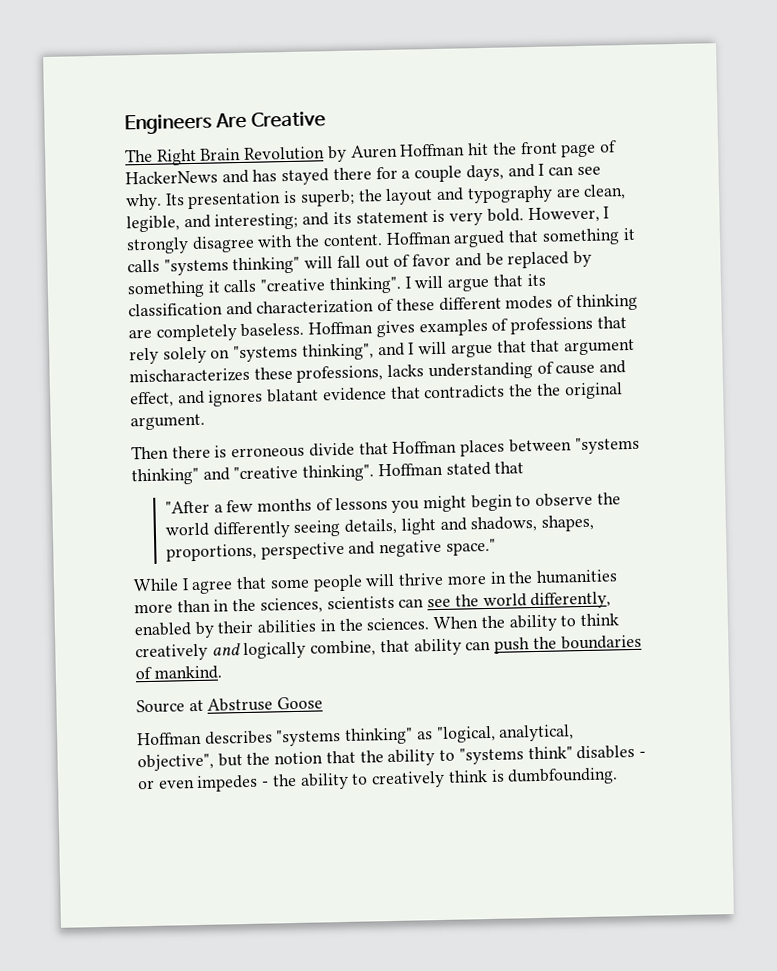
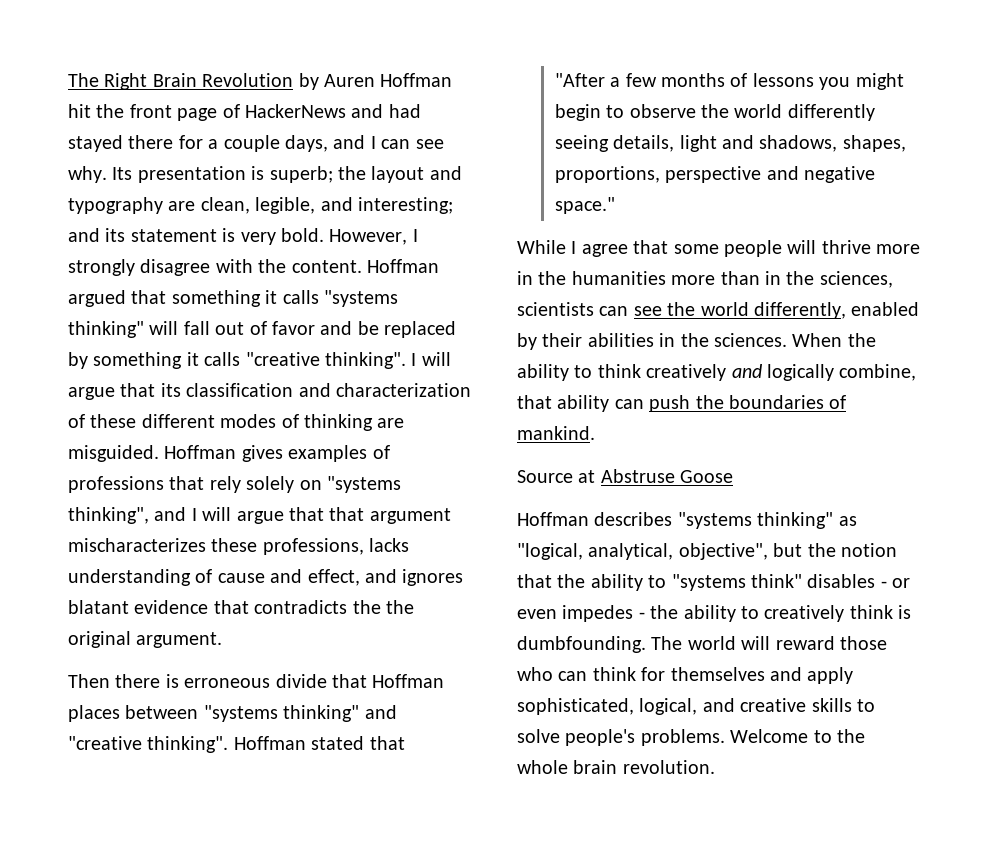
[124,111,327,135] Engineers Are Creative // -> (68, 80) none
[252,169,278,182] has -> [388,104,421,118] had
[155,322,305,342] completely baseless. -> [68,445,159,462] misguided.
(619, 776) none -> [651,636,887,650] [517,667,854,684] [517,698,875,715] [517,729,865,746] [517,760,715,774] The world will reward those who can think for themselves and apply sophisticated, logical, and creative skills to solve people's problems. Welcome to the whole brain revolution.

